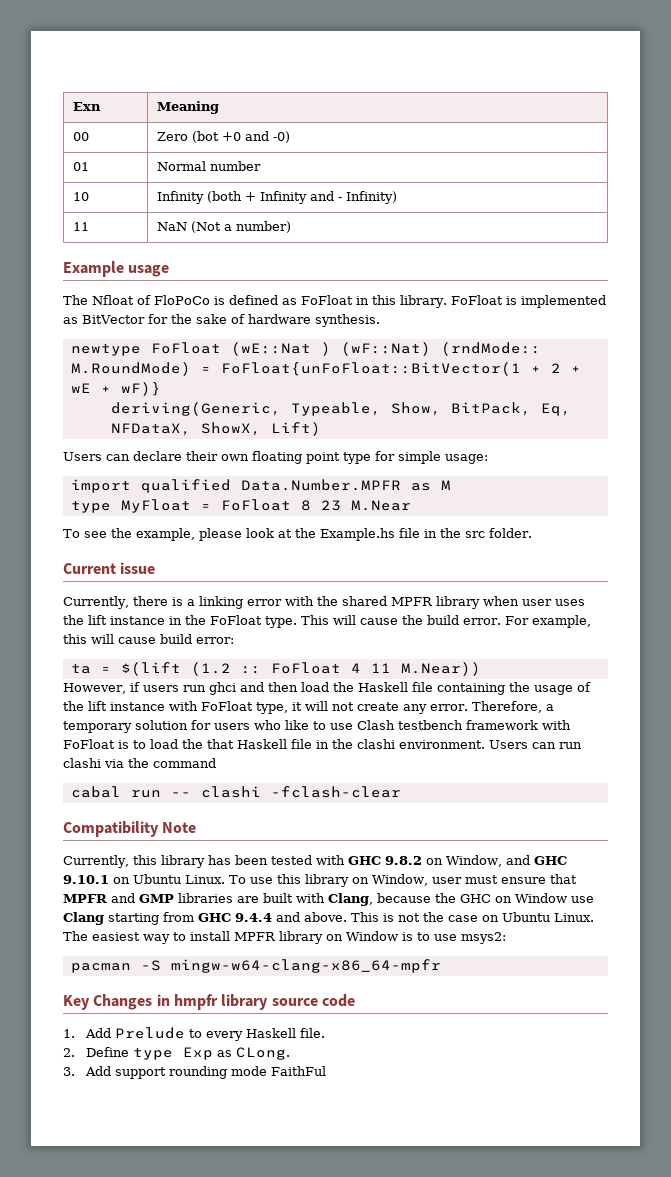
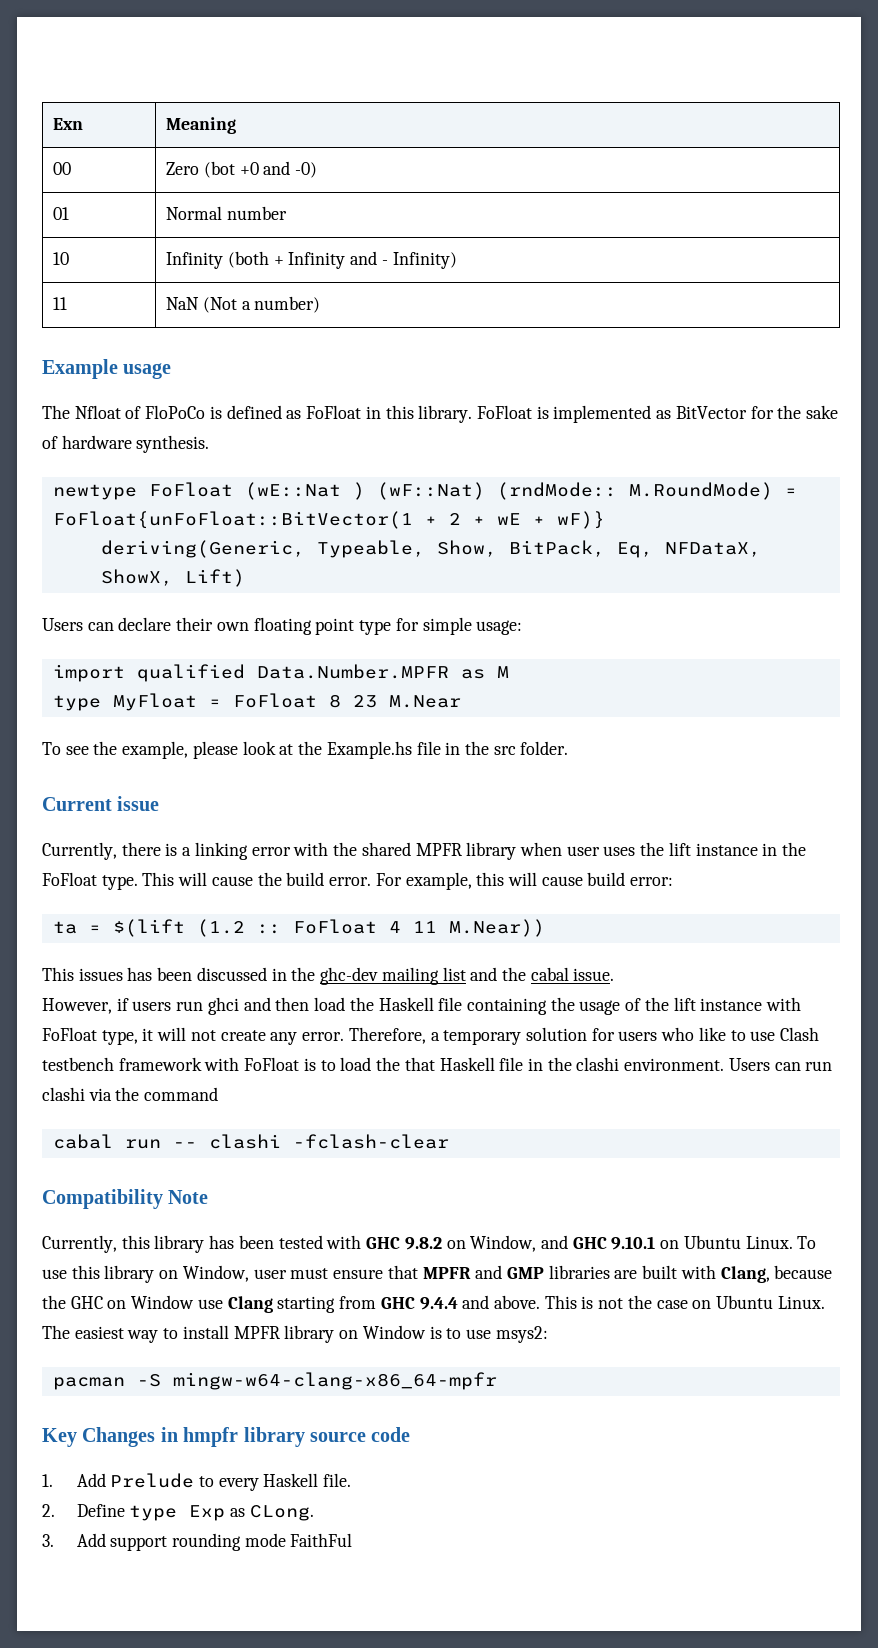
(481, 669) none -> [42,967,615,985] // This issues has been discussed in the ghc-dev mailing list and the cabal issue.

